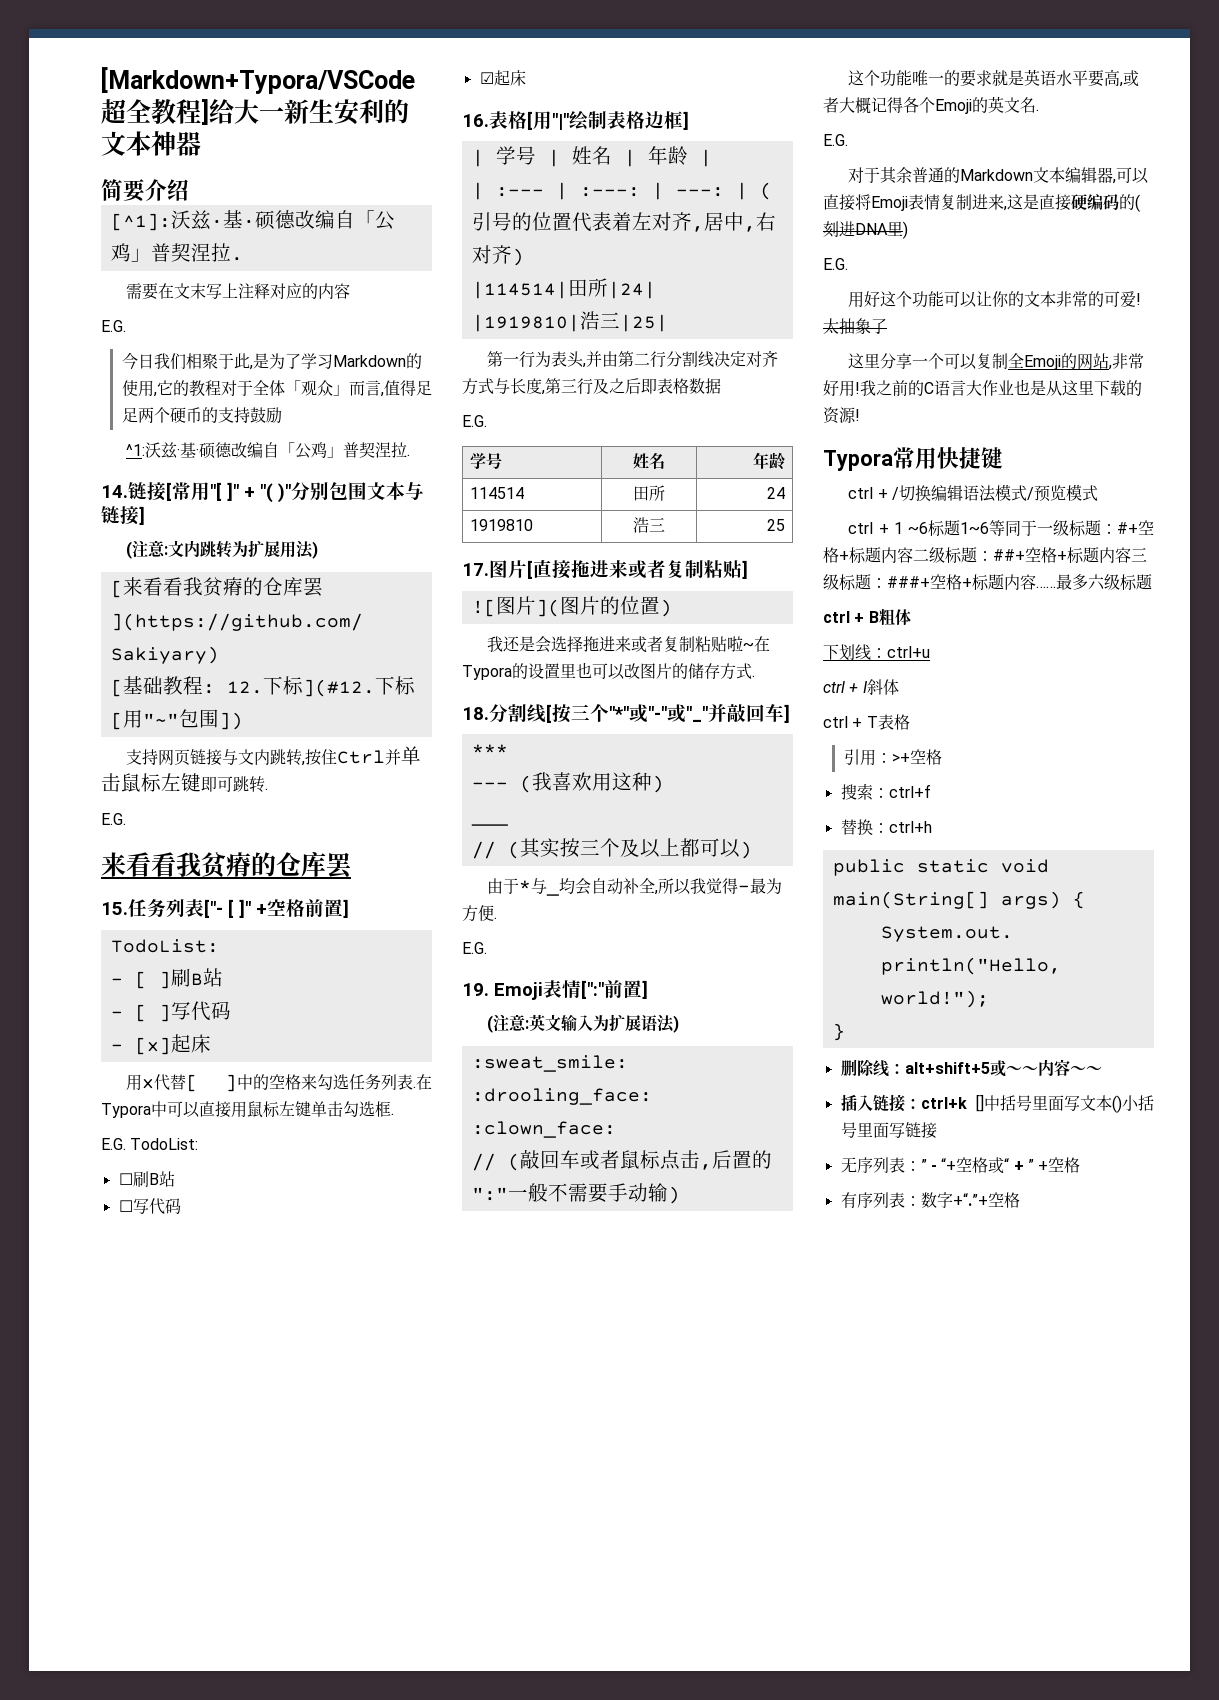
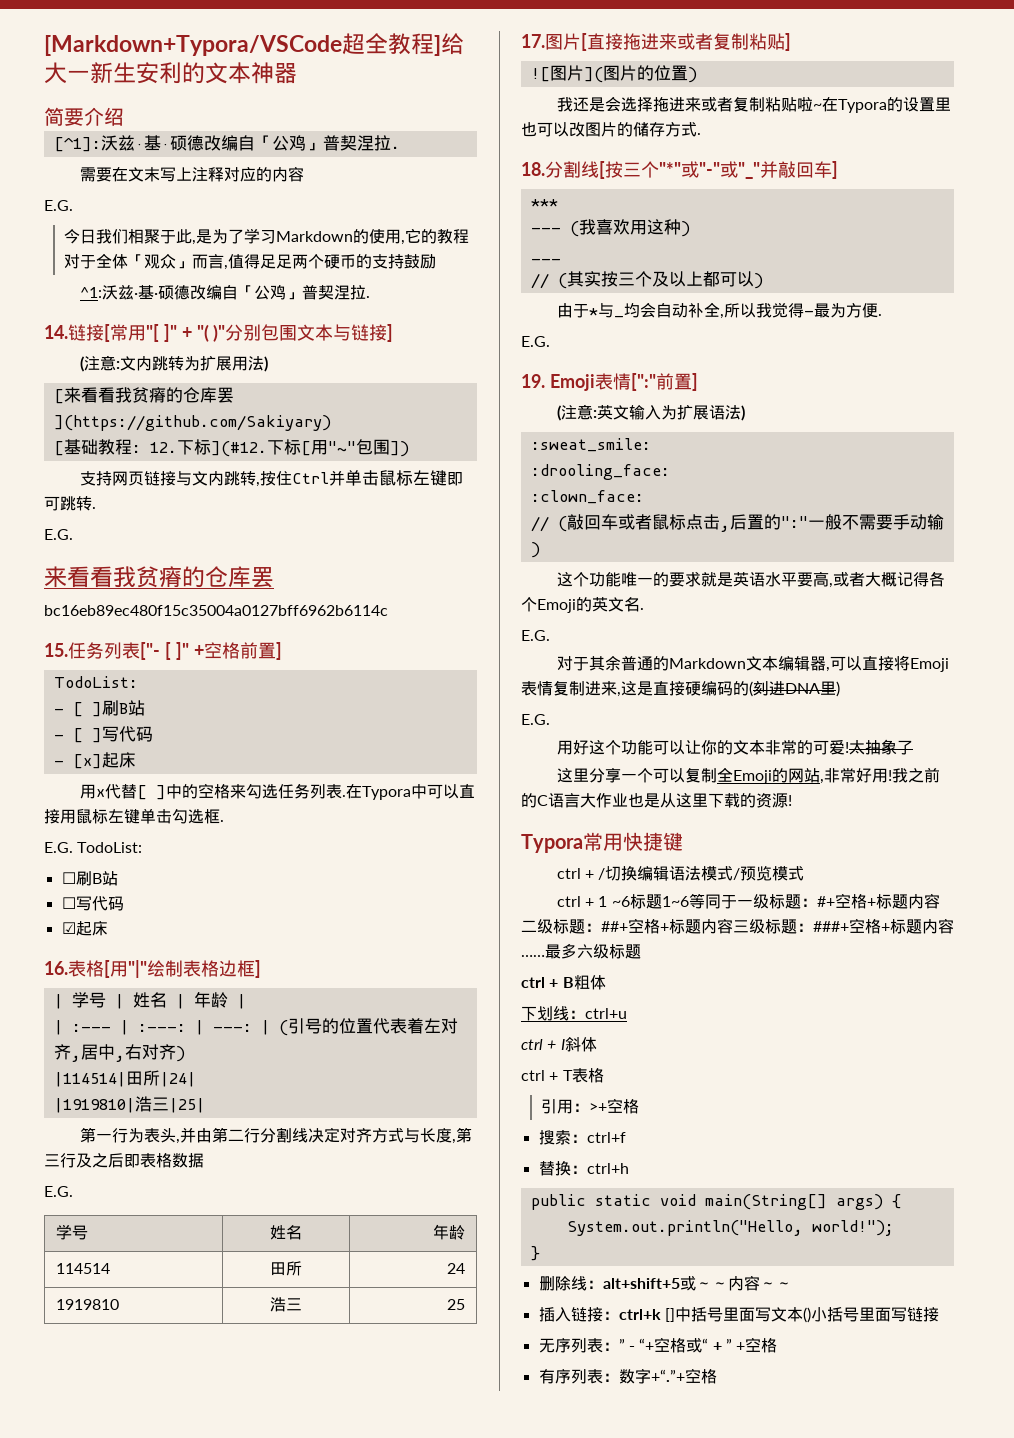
(352, 865) none -> [44,605,388,616] // bc16eb89ec480f15c35004a0127bff6962b6114c

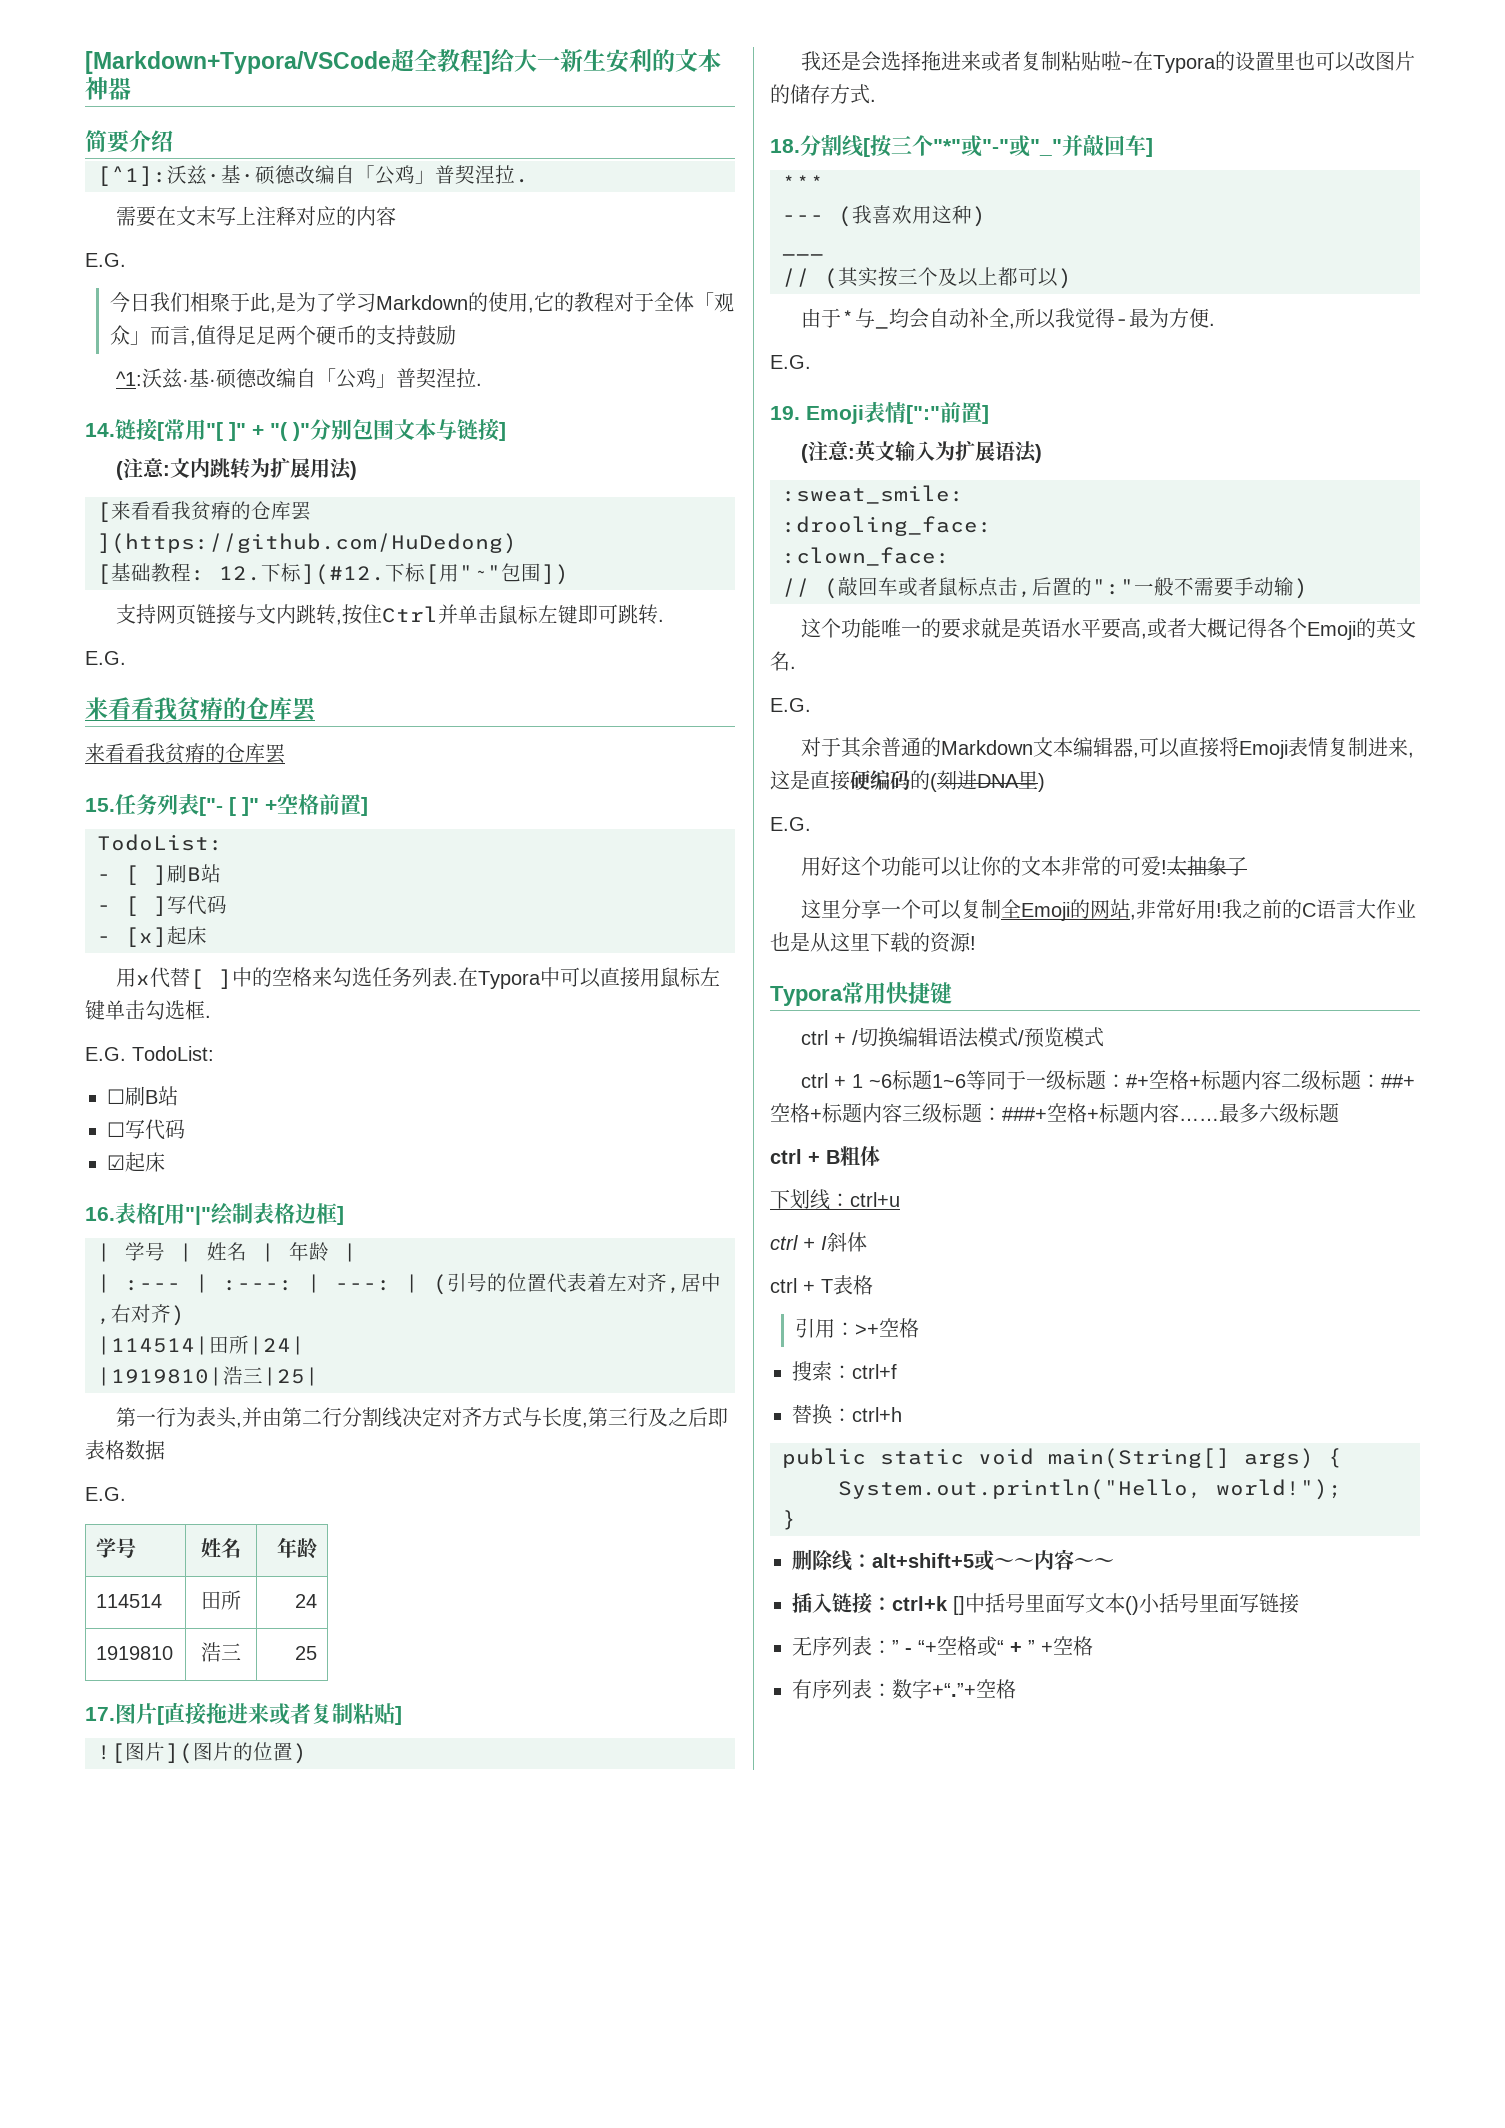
[53,415,331,431] ](https://github.com/Sakiyary) -> [97,533,517,554] ](https://github.com/HuDedong)
[44,605,388,616] bc16eb89ec480f15c35004a0127bff6962b6114c -> [85,743,285,764] 来看看我贫瘠的仓库罢

